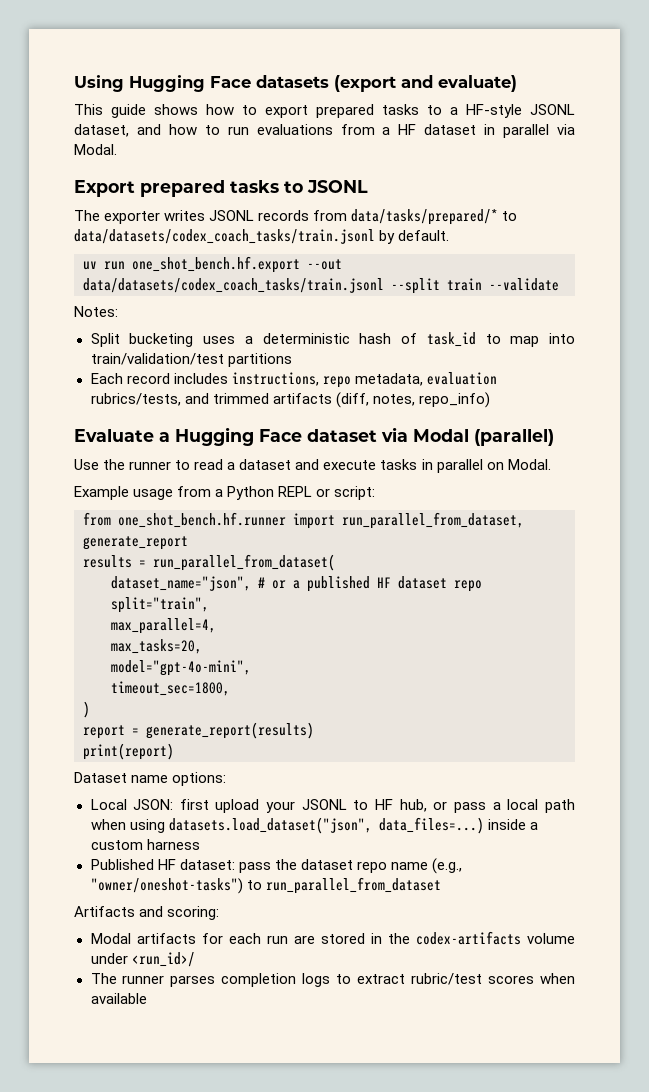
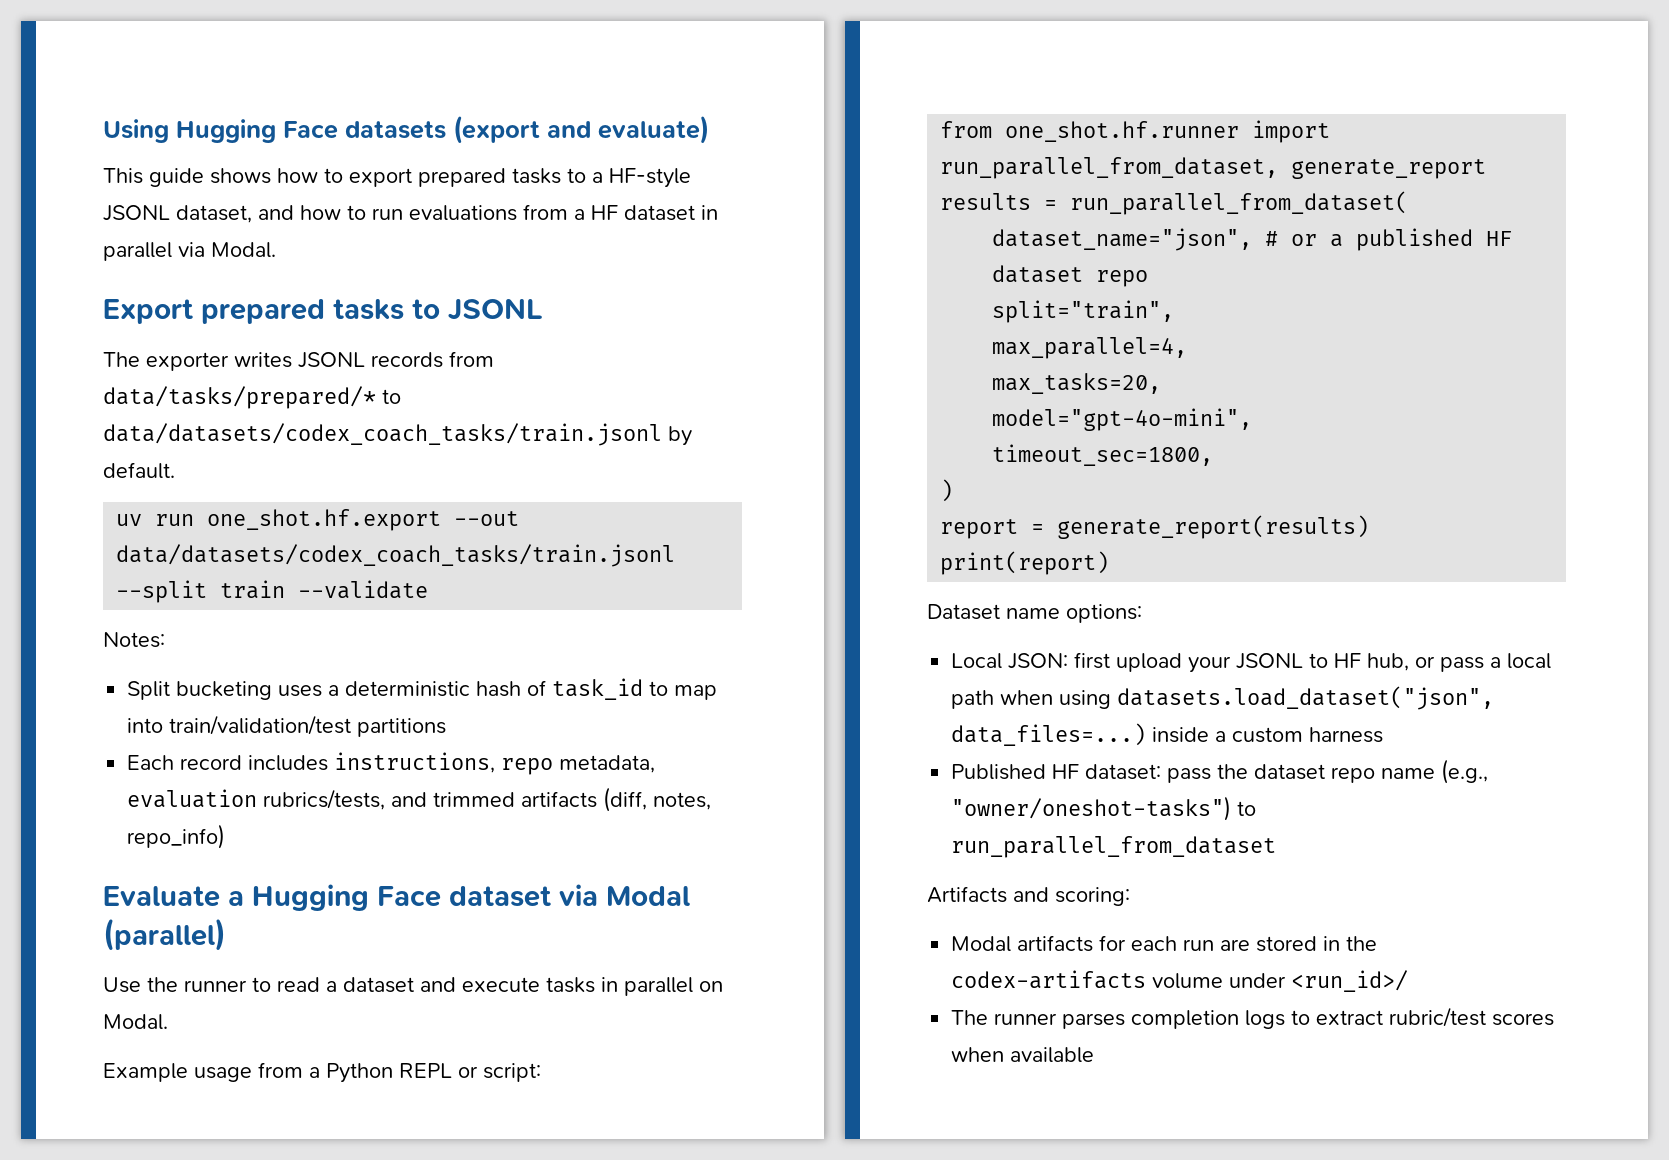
[132,256,300,273] one_shot_bench.hf.export -> [207,509,442,531] one_shot.hf.export
[118,512,286,528] one_shot_bench.hf.runner -> [1005,121,1240,142] one_shot.hf.runner

